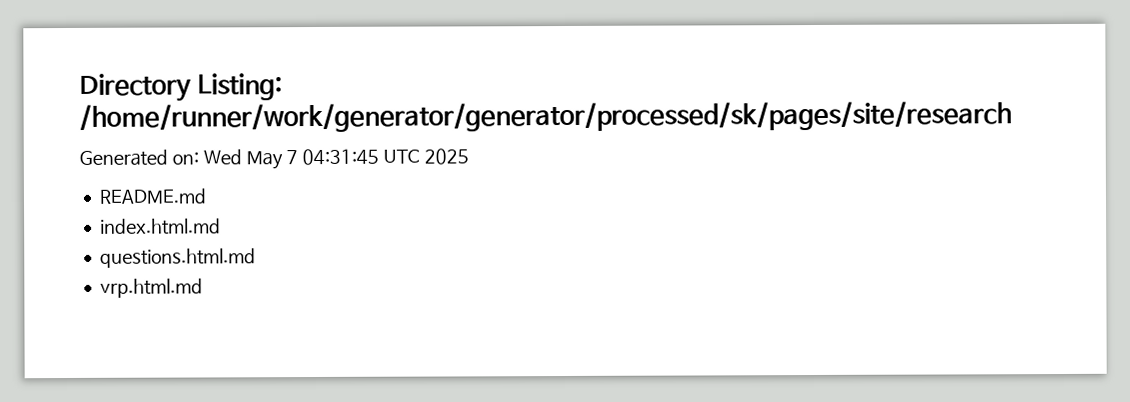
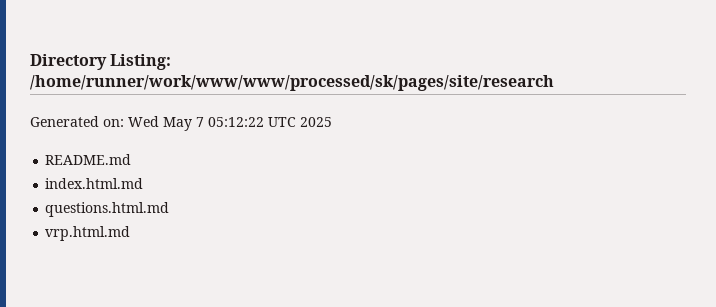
[79,101,1012,133] /home/runner/work/generator/generator/processed/sk/pages/site/research -> [30,75,554,91] /home/runner/work/www/www/processed/sk/pages/site/research
[302,148,380,166] 04:31:45 -> [208,117,264,127] 05:12:22

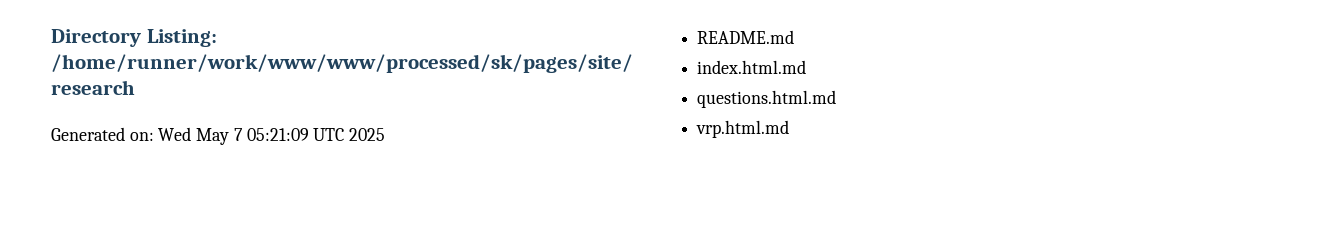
[208,117,264,127] 05:12:22 -> [246,128,309,141] 05:21:09

